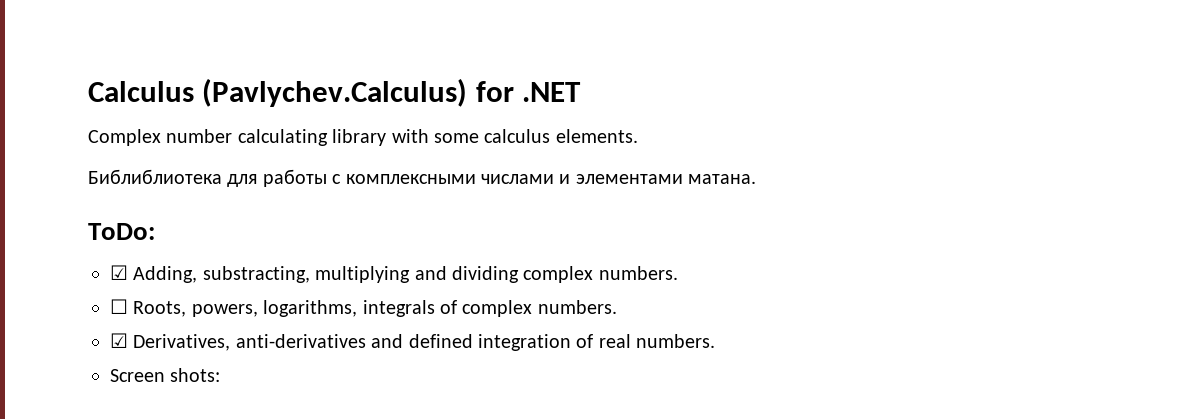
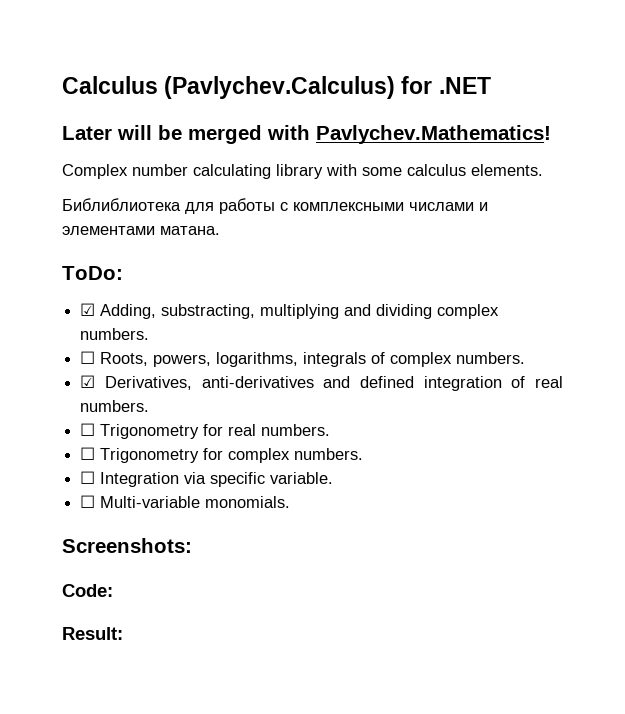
(582, 92) none -> [62,125,551,144] // Later will be merged with Pavlychev.Mathematics!
[110,368,221,382] Screen shots: -> [80,423,331,439] [80,447,364,463] [80,471,334,487] [80,495,291,508] [62,538,192,553] [62,584,113,597] [62,627,123,640] ☐ Trigonometry for real numbers. // ☐ Trigonometry for complex numbers. // ☐ Integration via specific variable. // ☐ Multi-variable monomials. // Screenshots: // Code: // Result:

